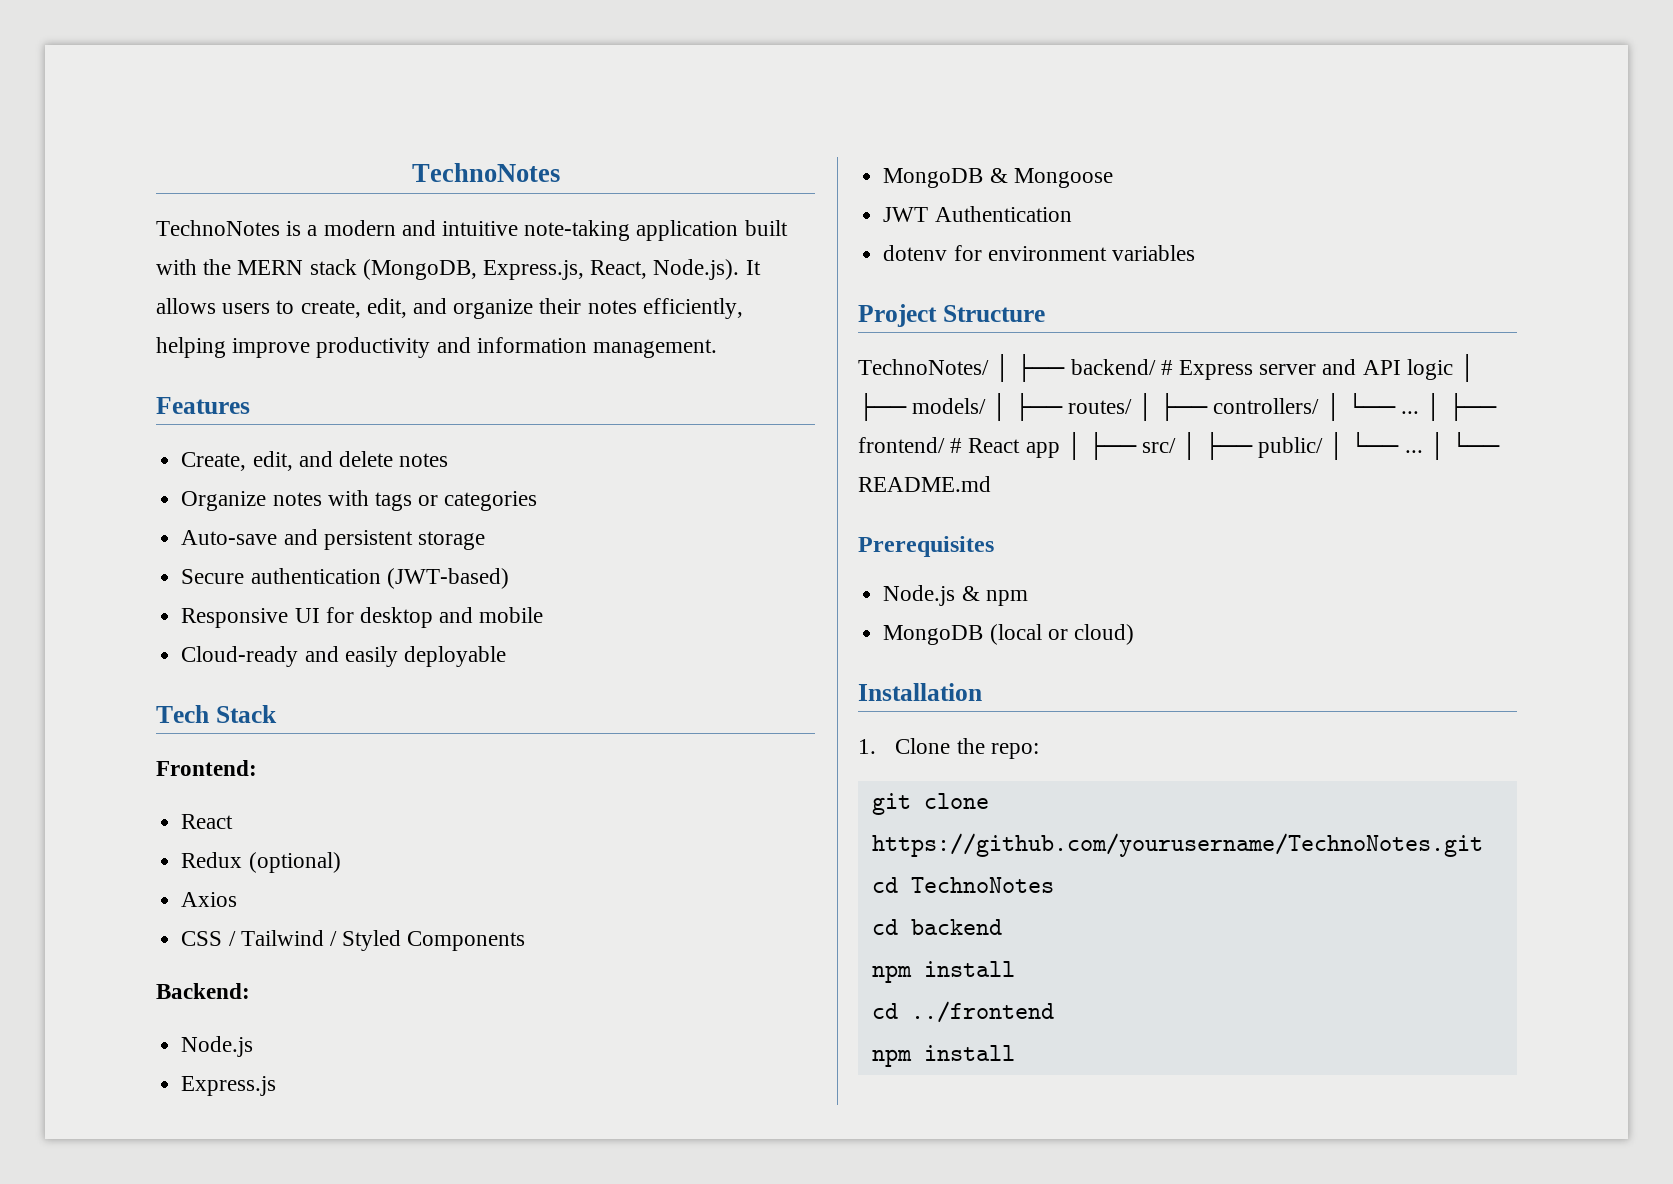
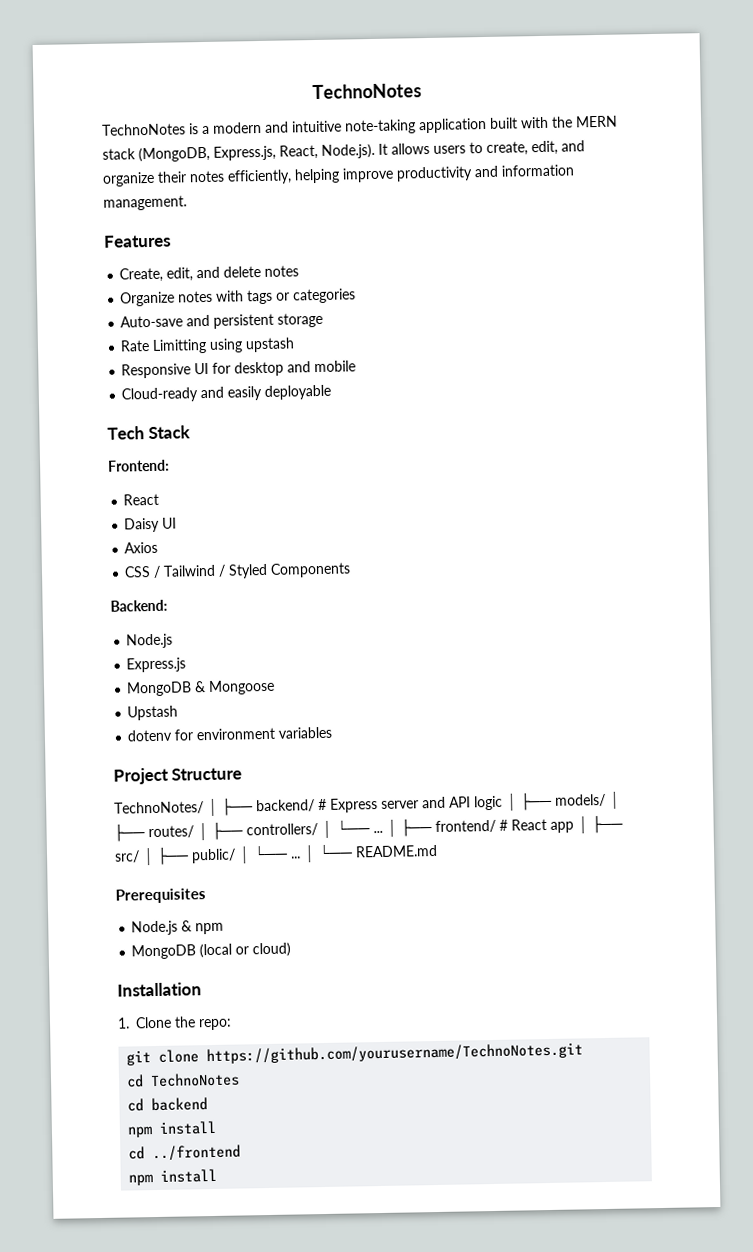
[181,568,509,589] Secure authentication (JWT-based) -> [120,337,296,354] Rate Limitting using upstash
[181,852,341,873] Redux (optional) -> [124,517,178,533] Daisy UI
[883,206,1072,222] JWT Authentication -> [127,705,179,721] Upstash

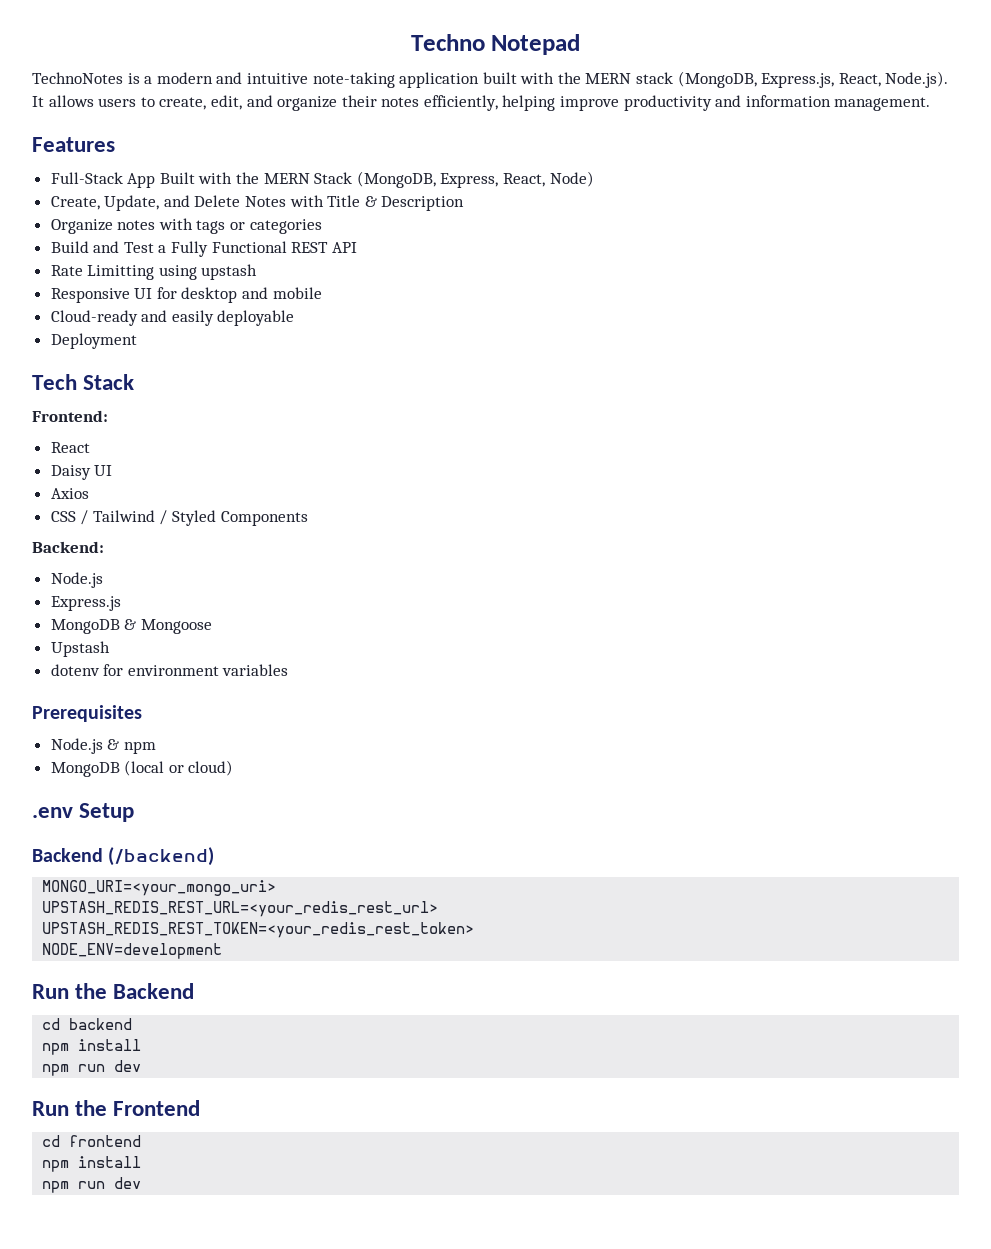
[312,83,422,100] TechnoNotes -> [410,34,581,55] Techno Notepad
[119,265,300,283] Create, edit, and delete notes -> [50,171,594,188] [50,195,465,211] Full-Stack App Built with the MERN Stack (MongoDB, Express, React, Node) // Create, Update, and Delete Notes with Title & Description
[120,312,324,329] Auto-save and persistent storage -> [50,241,357,257] Build and Test a Fully Functional REST API
(332, 392) none -> [50,333,137,349] // Deployment
[113,767,243,785] [114,791,621,817] [114,814,623,842] [114,844,438,866] // Project Structure // TechnoNotes/ │ ├── backend/ # Express server and API logic │ ├── models/ │ ├── routes/ │ ├── controllers/ │ └── ... │ ├── frontend/ # React app │ ├── src/ │ ├── public/ │ └── ... │ └── README.md -> (289, 670) none
[117,982,202,997] [117,1016,232,1031] [126,1042,584,1066] [126,1072,241,1088] [127,1097,209,1112] [127,1120,218,1138] [128,1144,242,1162] [128,1168,218,1186] Installation // 1. Clone the repo: // git clone https://github.com/yourusername/TechnoNotes.git // cd TechnoNotes // cd backend // npm install // cd ../frontend // npm install -> [32,803,135,822] [32,847,215,866] [42,880,277,896] [42,901,439,917] [42,922,475,938] [42,943,223,959] [32,983,195,999] [42,1018,133,1030] [42,1039,142,1055] [42,1060,142,1076] [32,1100,201,1116] [42,1135,142,1147] [42,1156,142,1172] [42,1177,142,1193] .env Setup // Backend (/backend) // MONGO_URI=<your_mongo_uri> // UPSTASH_REDIS_REST_URL=<your_redis_rest_url> // UPSTASH_REDIS_REST_TOKEN=<your_redis_rest_token> // NODE_ENV=development // Run the Backend // cd backend // npm install // npm run dev // Run the Frontend // cd frontend // npm install // npm run dev

